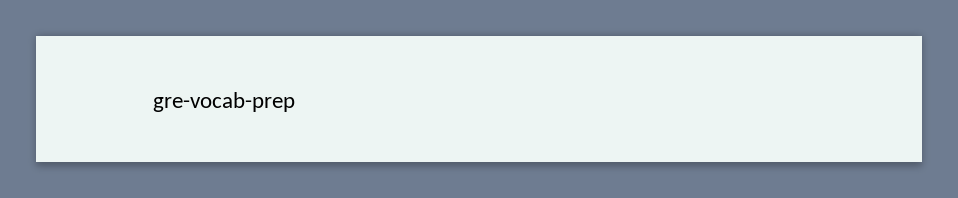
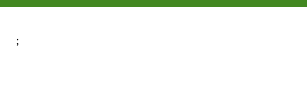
[153,92,295,112] gre-vocab-prep -> [16,38,19,46] ;

